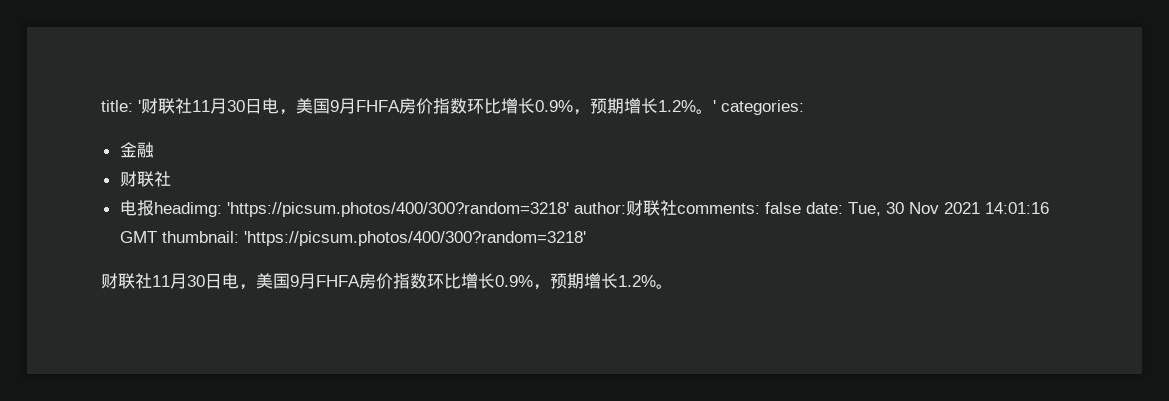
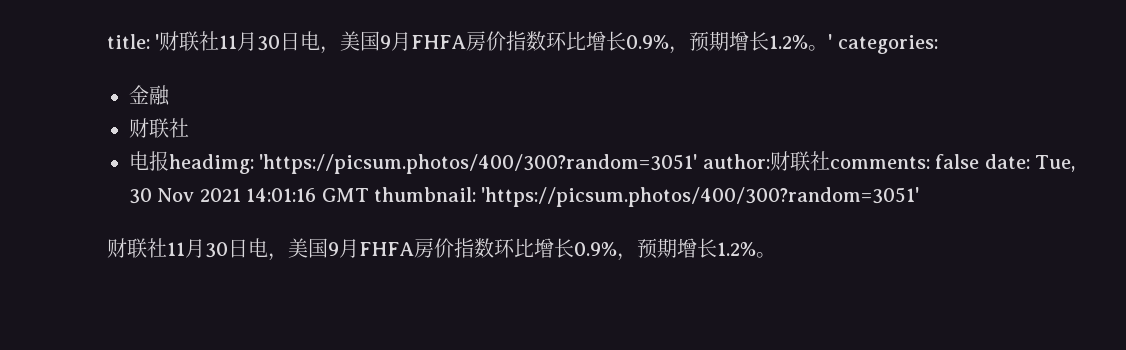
[226,202,569,217] 'https://picsum.photos/400/300?random=3218' -> [259,154,698,174] 'https://picsum.photos/400/300?random=3051'
[243,231,586,246] 'https://picsum.photos/400/300?random=3218' -> [481,187,920,207] 'https://picsum.photos/400/300?random=3051'

